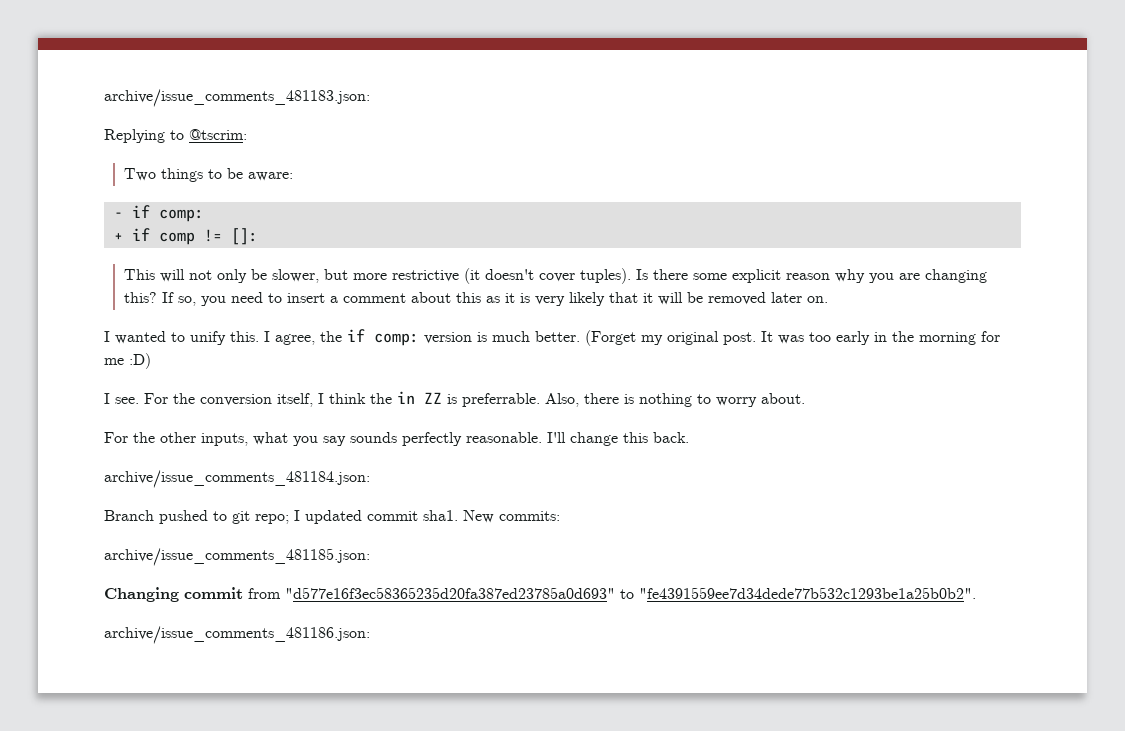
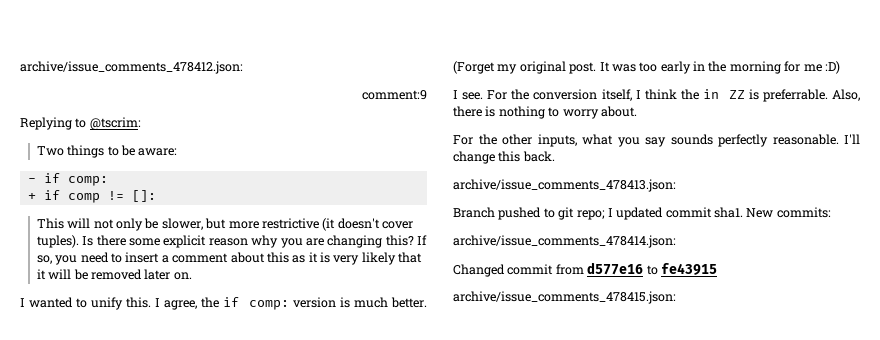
[104,89,370,107] archive/issue_comments_481183.json: -> [20,61,243,74] [362,90,427,100] archive/issue_comments_478412.json: // comment:9
[104,470,370,488] archive/issue_comments_481184.json: -> [453,179,676,192] archive/issue_comments_478413.json:
[104,548,370,566] [104,587,976,602] [104,626,370,644] archive/issue_comments_481185.json: // Changing commit from "d577e16f3ec58365235d20fa387ed23785a0d693" to "fe4391559ee7d34dede77b532c1293be1a25b0b2". // archive/issue_comments_481186.json: -> [453,235,676,248] [453,262,717,277] [453,291,676,304] archive/issue_comments_478414.json: // Changed commit from d577e16 to fe43915 // archive/issue_comments_478415.json:

